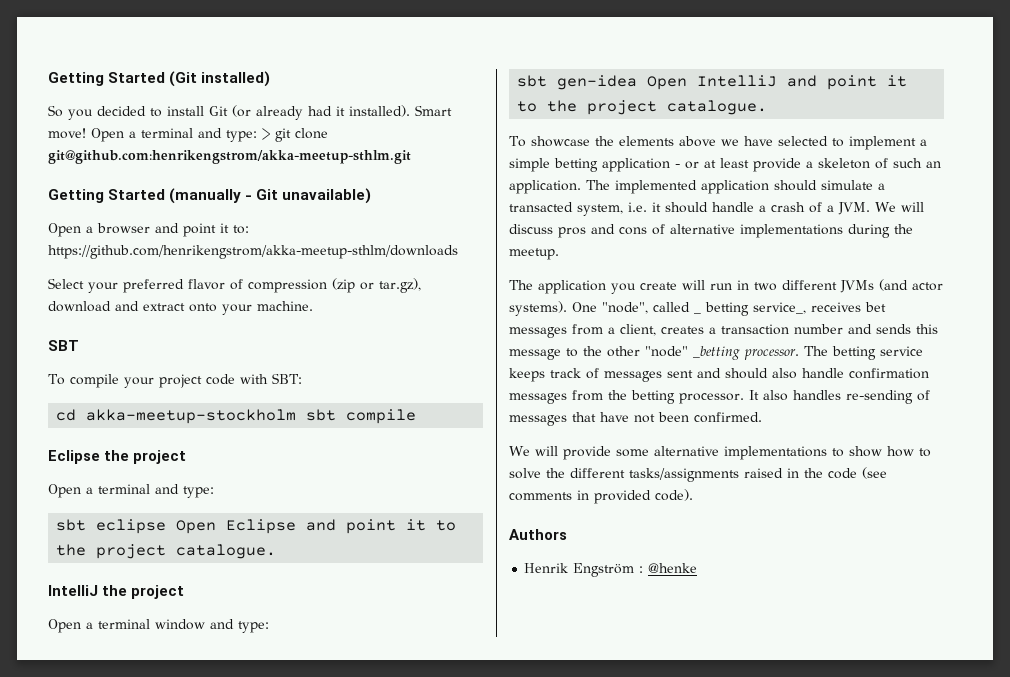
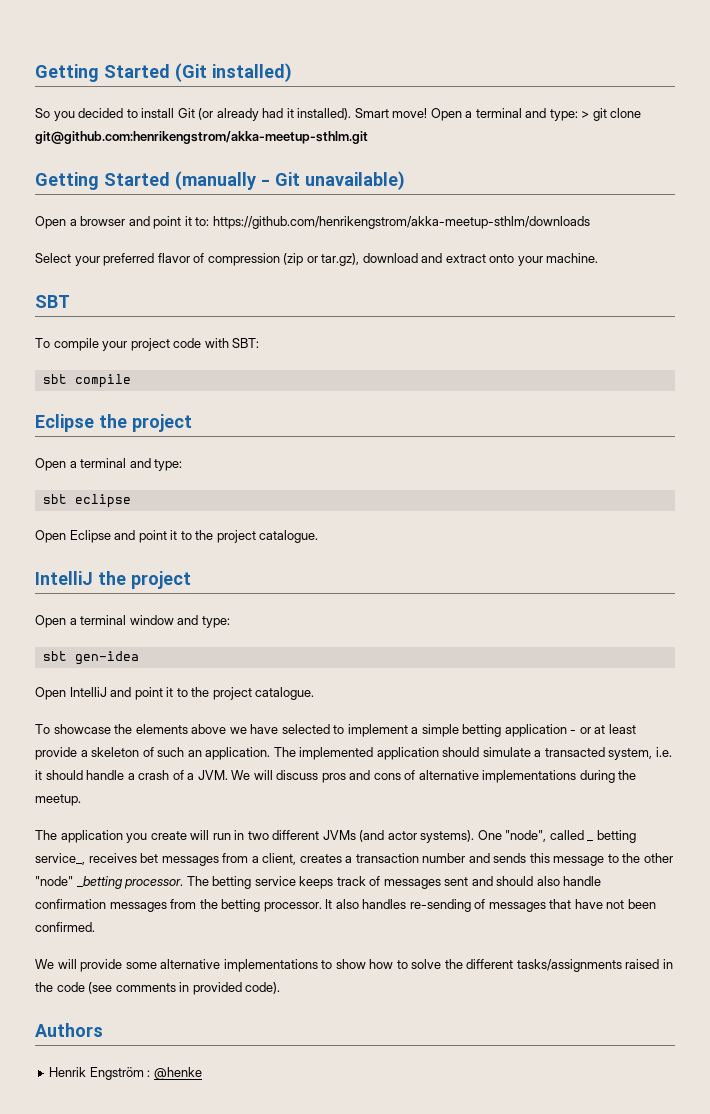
[56,409,297,424] cd akka-meetup-stockholm -> (260, 343) none
(167, 526) none -> (131, 501) //
(638, 82) none -> (139, 658) //

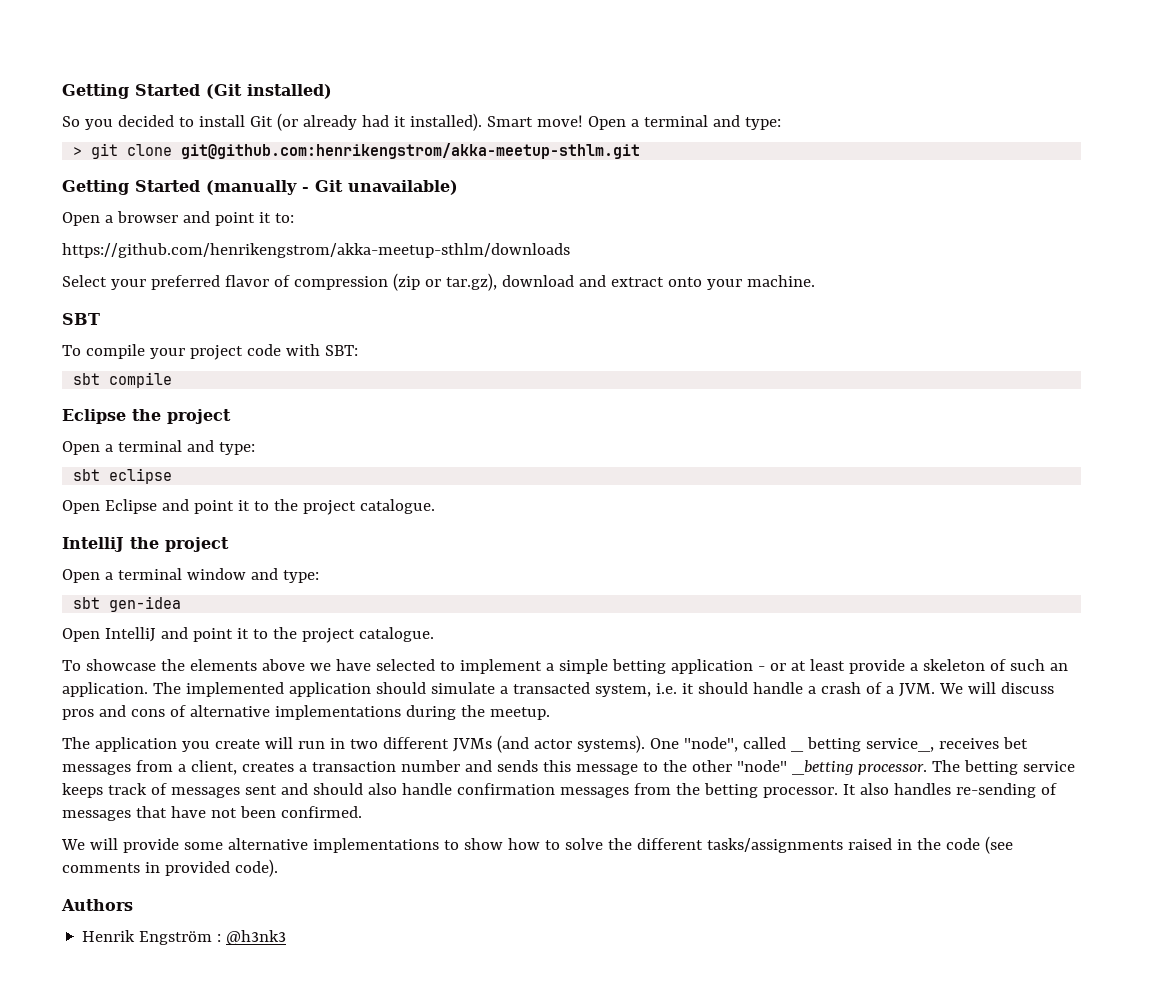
(578, 115) none -> (781, 123) //
(210, 221) none -> (294, 218) //
[153,1067,202,1080] @henke -> [226,930,287,945] @h3nk3

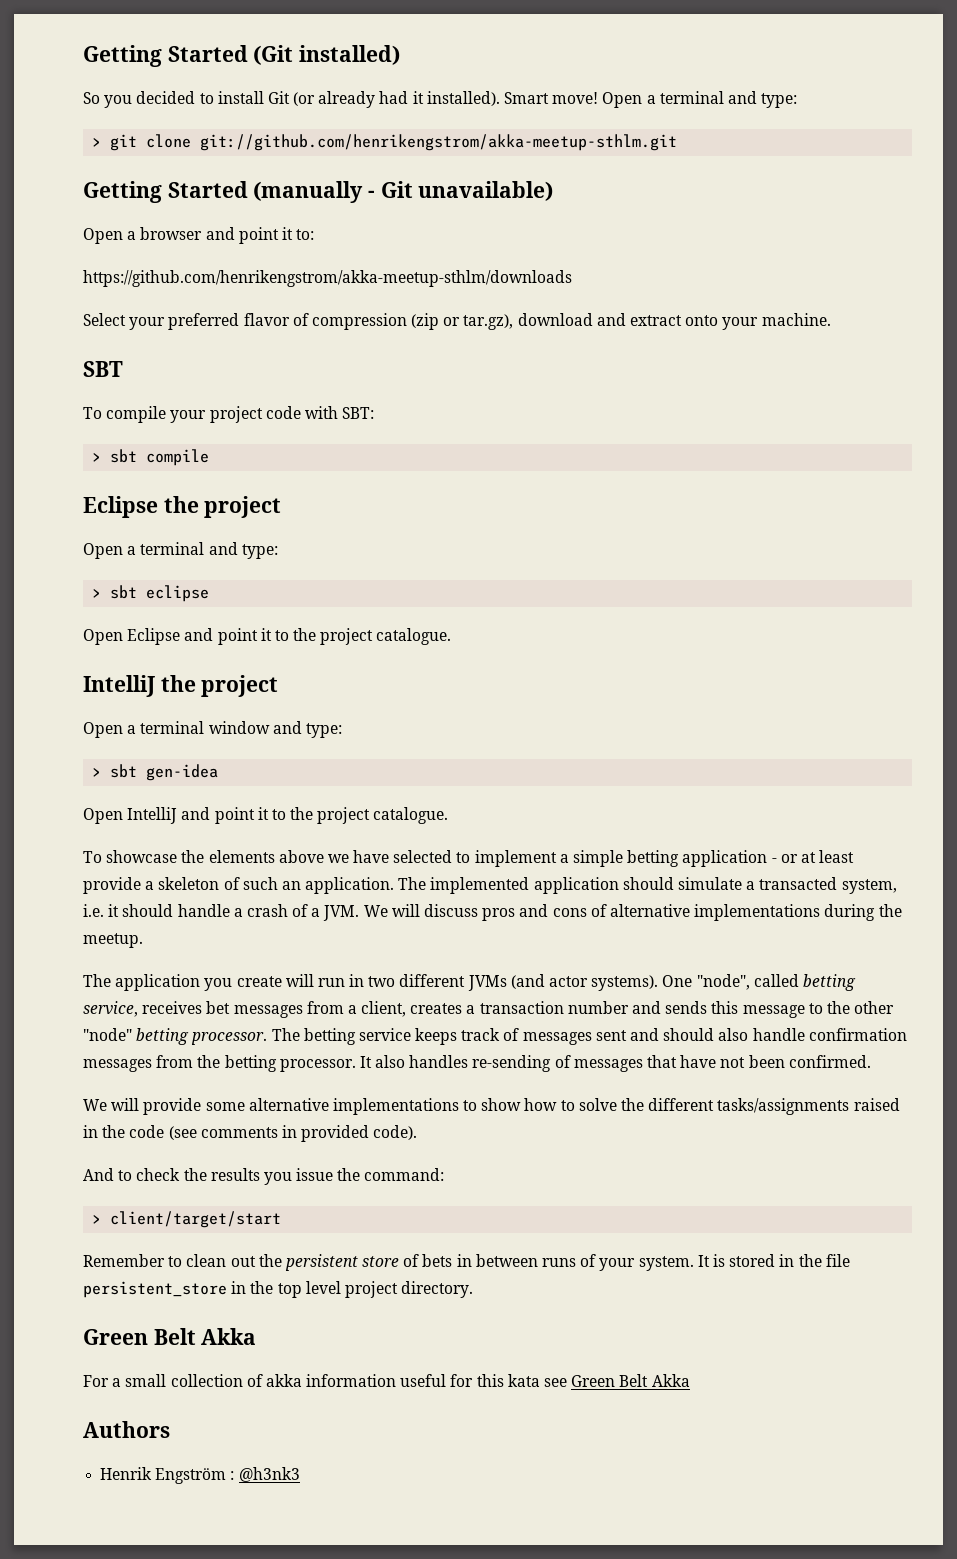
[181,143,641,159] git@github.com:henrikengstrom/akka-meetup-sthlm.git -> [200,134,678,151] git://github.com/henrikengstrom/akka-meetup-sthlm.git
(358, 350) none -> [92,453,102,462] >
(255, 448) none -> [92,589,102,598] >
(319, 576) none -> [92,768,102,777] >
[790,737,934,752] _ betting service_, -> [802,974,856,991] [83,1001,138,1017] betting service,
[791,760,853,775] _betting -> [136,1028,190,1045] betting
(278, 868) none -> [83,1168,445,1185] [92,1211,282,1228] [83,1254,850,1271] [83,1281,474,1298] [83,1328,257,1345] [83,1374,690,1387] // And to check the results you issue the command: // > client/target/start // Remember to clean out the persistent store of bets in between runs of your system. It is stored in the file persistent_store in the top level project directory. // Green Belt Akka // For a small collection of akka information useful for this kata see Green Belt Akka

